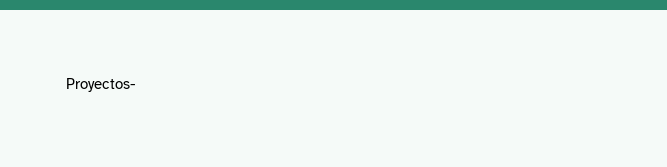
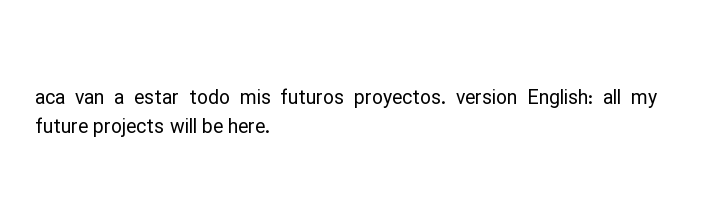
[66,78,136,92] Proyectos- -> [35,88,657,108] [35,117,271,137] aca van a estar todo mis futuros proyectos. version English: all my future projects will be here.

